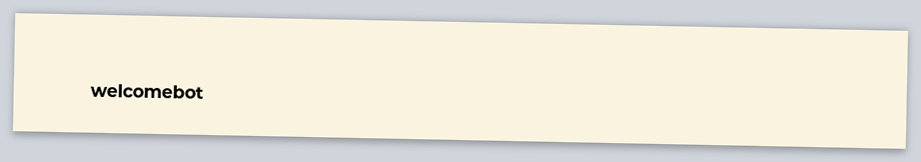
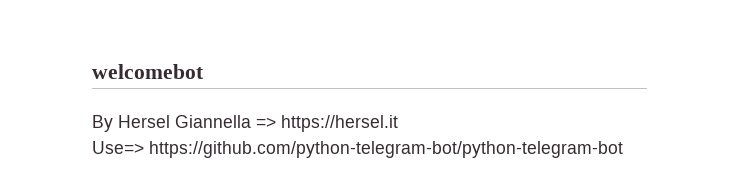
(204, 91) none -> [92,115,398,132] [92,141,623,158] // By Hersel Giannella => https://hersel.it // Use=> https://github.com/python-telegram-bot/python-telegram-bot

